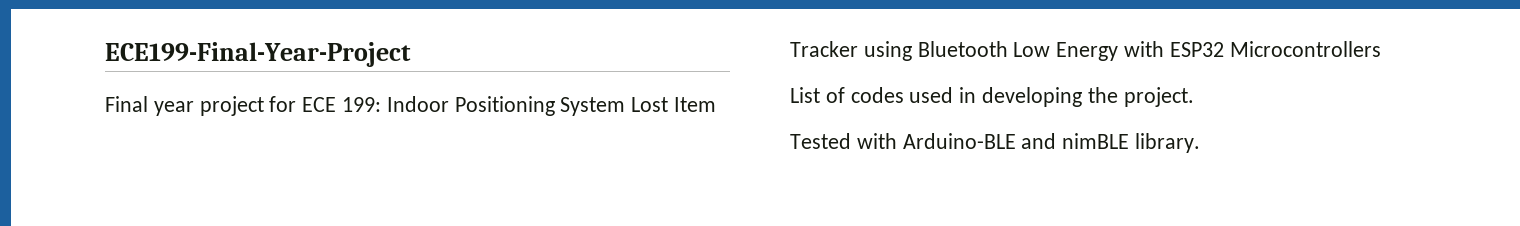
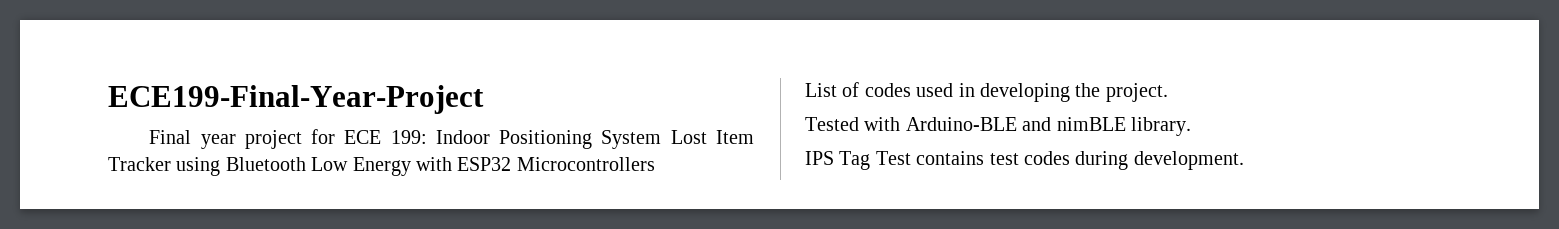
(1201, 143) none -> [805,151,1244,170] // IPS Tag Test contains test codes during development.

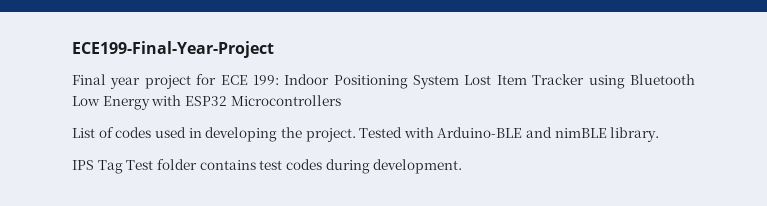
(1168, 92) // -> (356, 135) none
(911, 158) none -> [156,159,197,170] folder

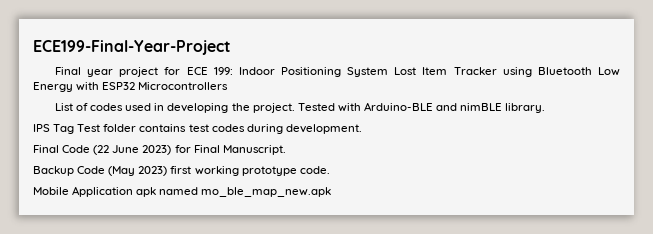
(463, 166) none -> [33,145,286,155] [33,166,330,176] [33,186,332,197] // Final Code (22 June 2023) for Final Manuscript. // Backup Code (May 2023) first working prototype code. // Mobile Application apk named mo_ble_map_new.apk

